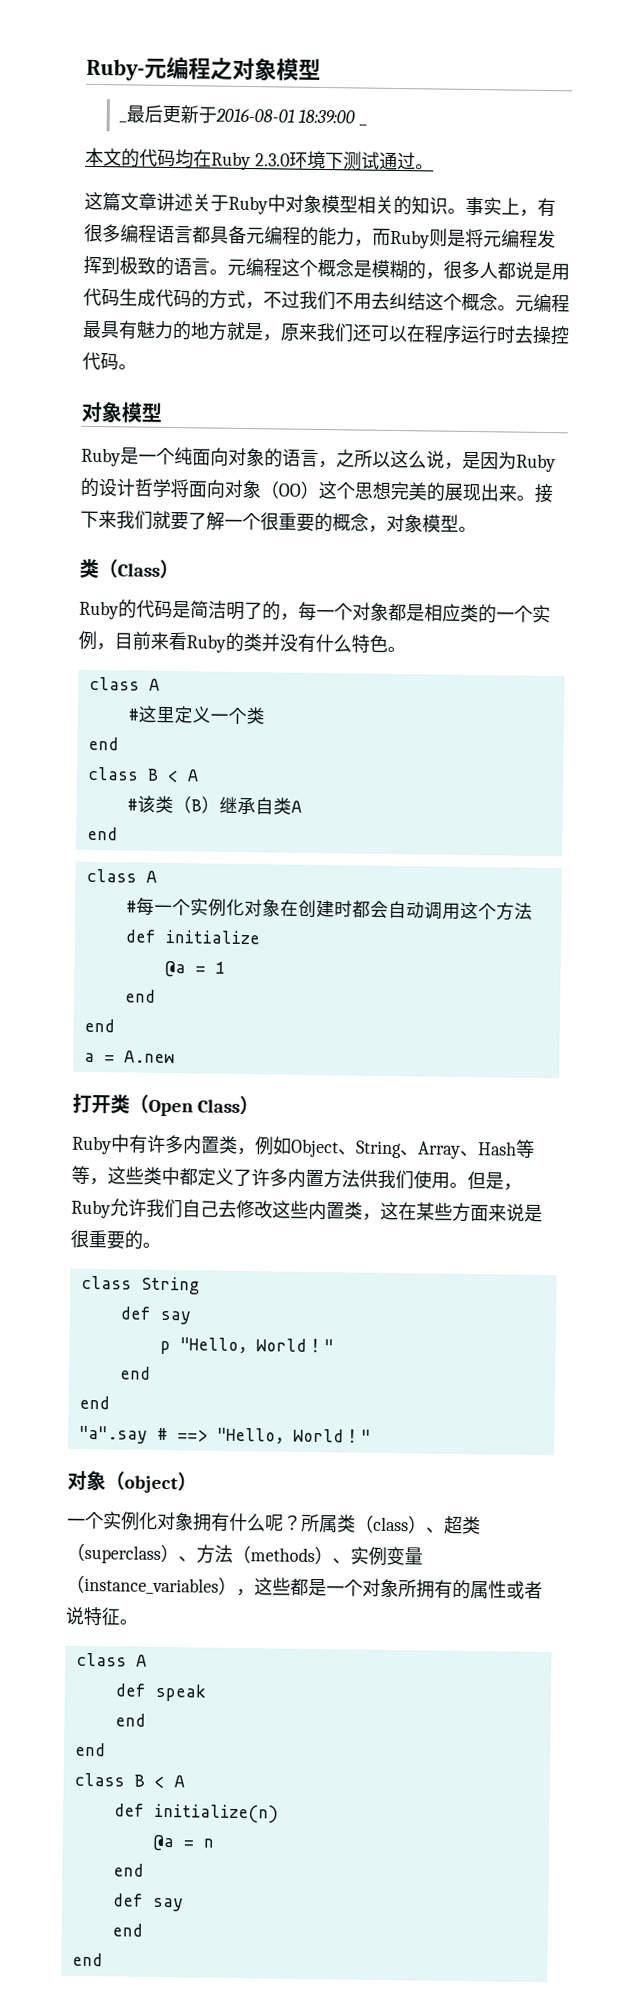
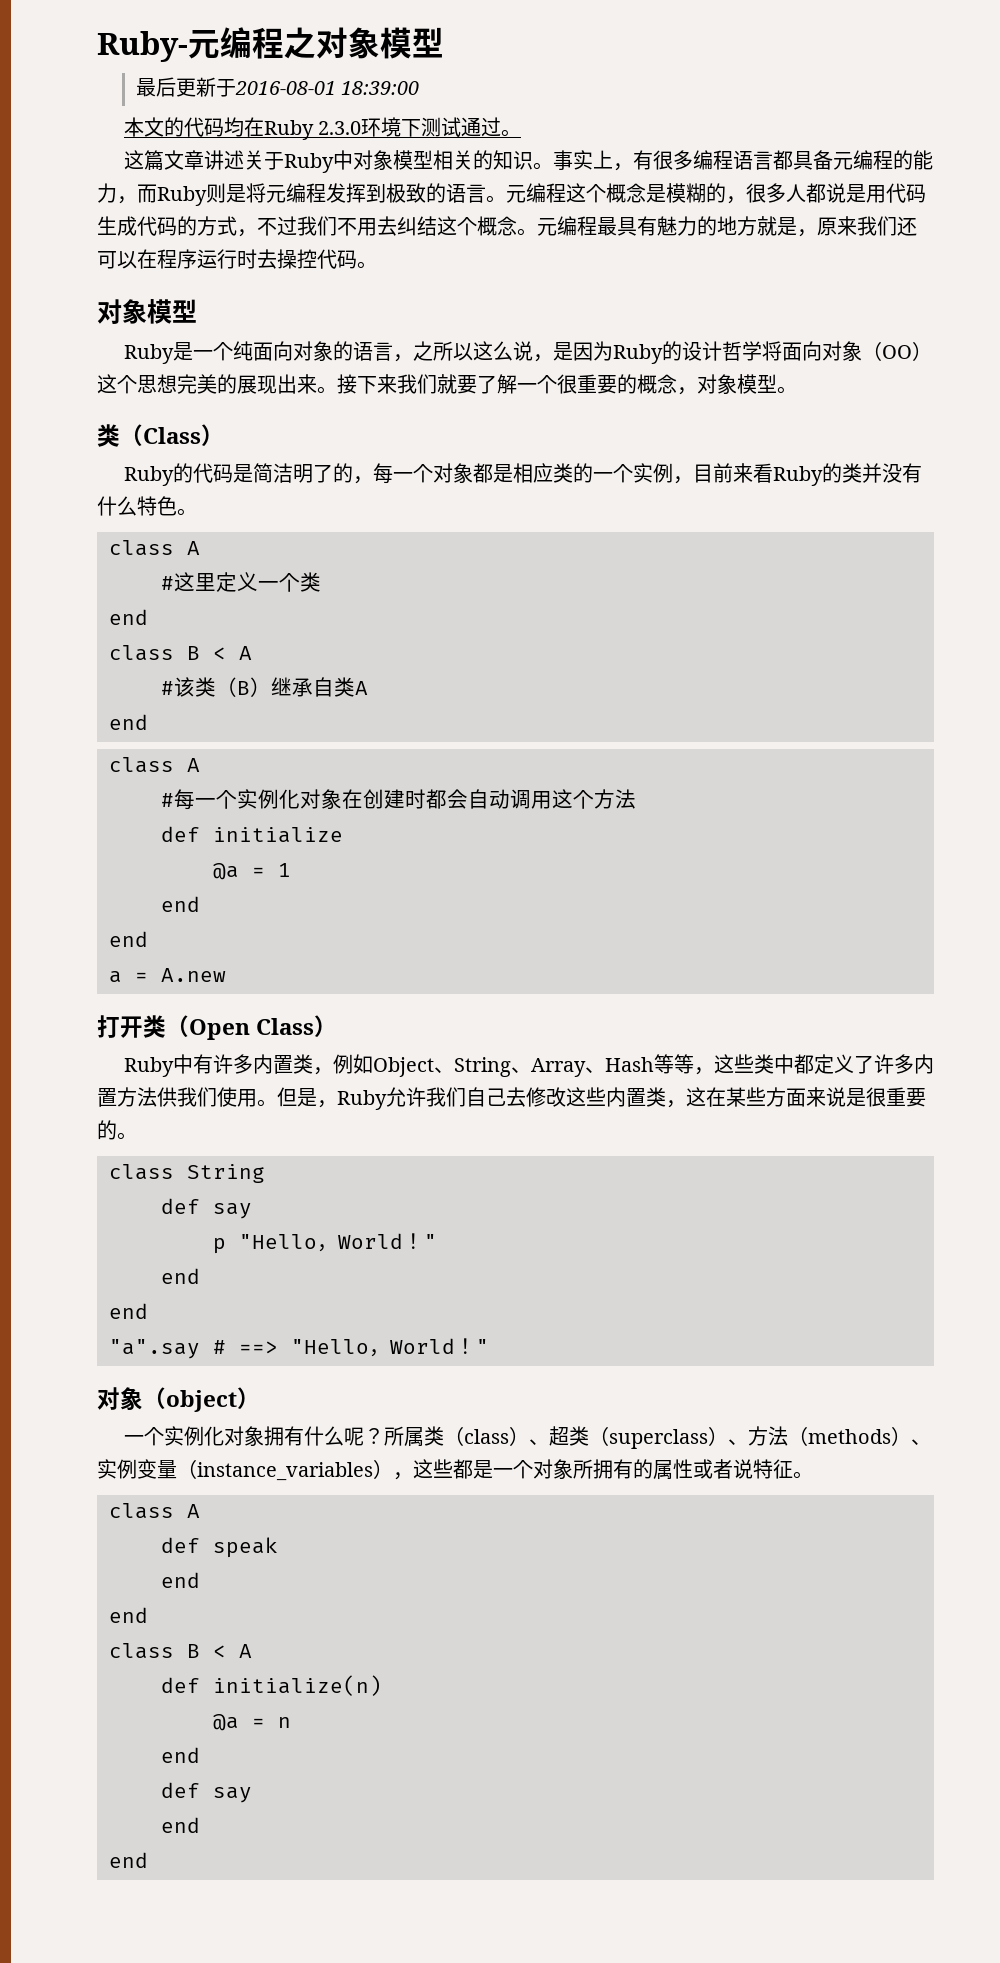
[118,120,127,123] _ -> (444, 42) none
[359,123,368,126] _ -> (419, 88) none

